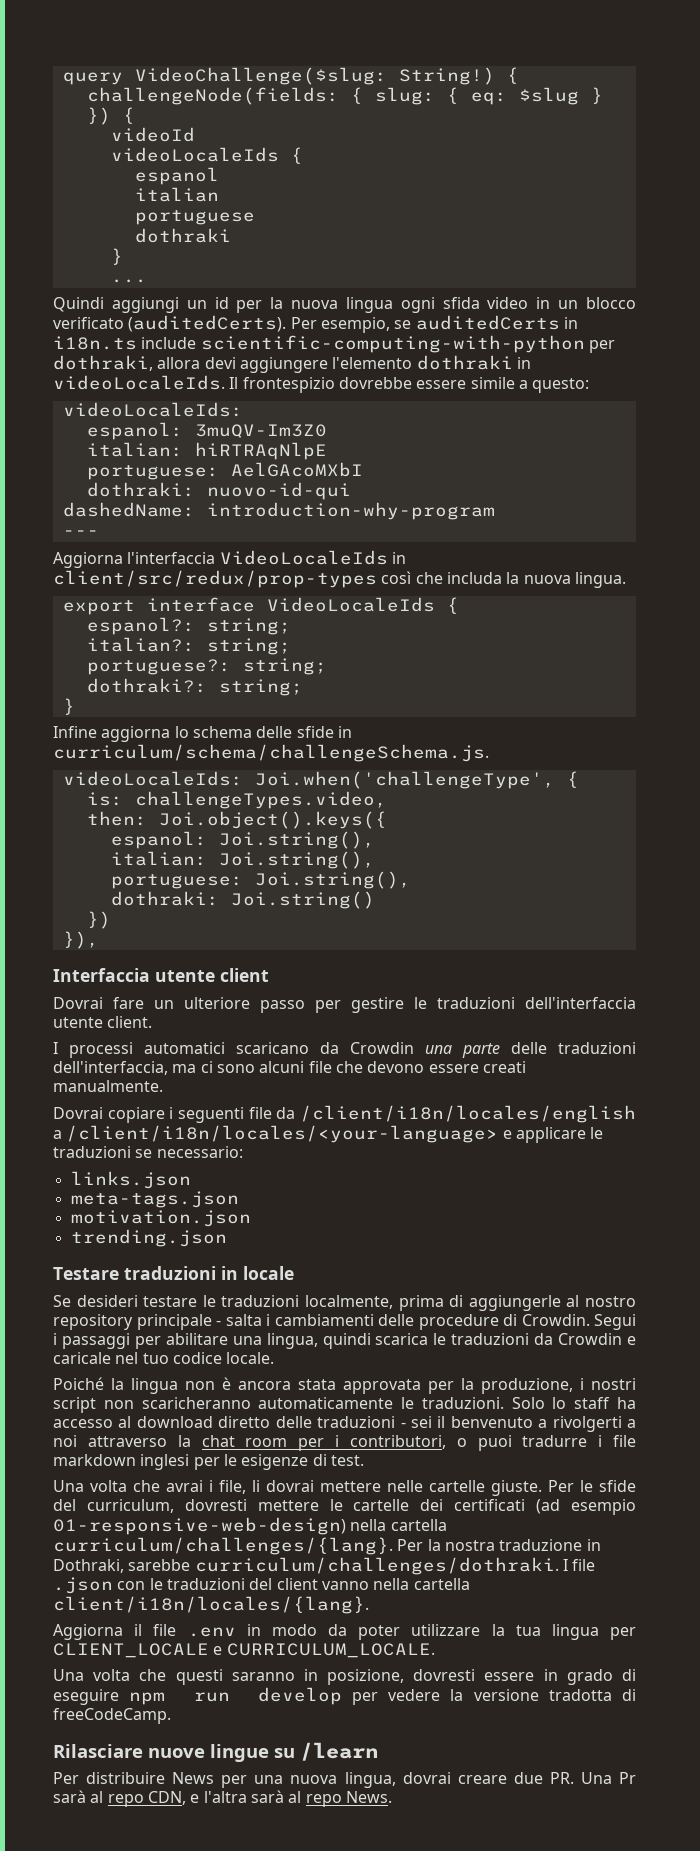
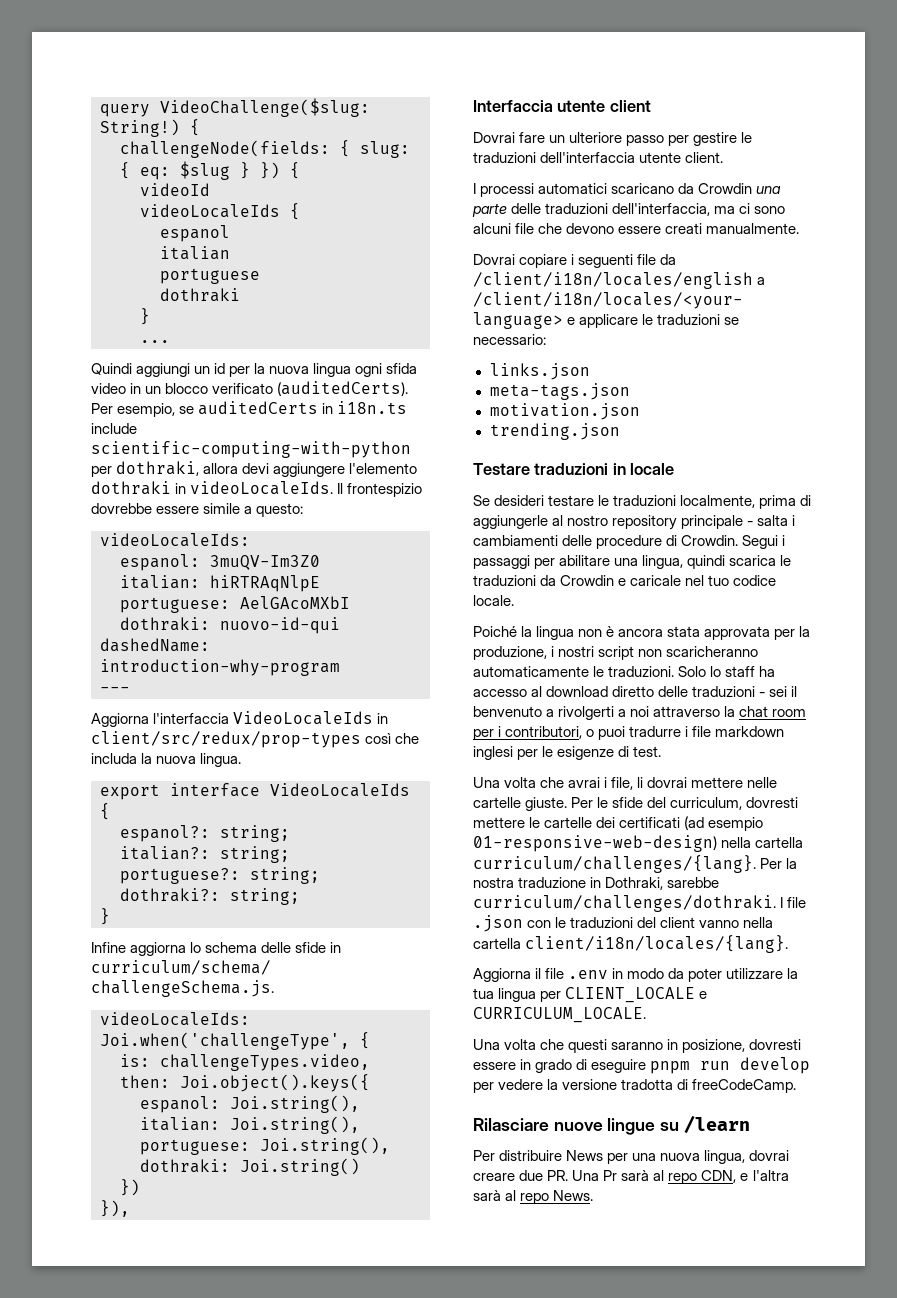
[129,1692,166,1705] npm -> [650,1061,691,1074] pnpm

